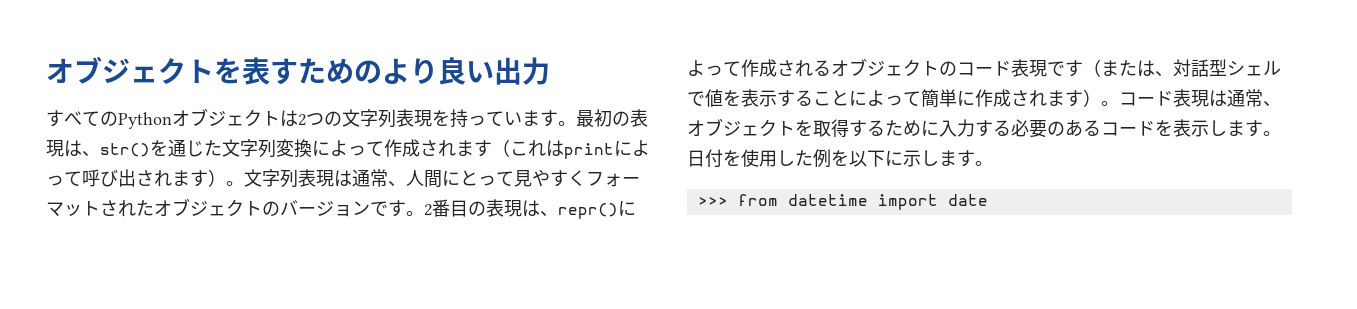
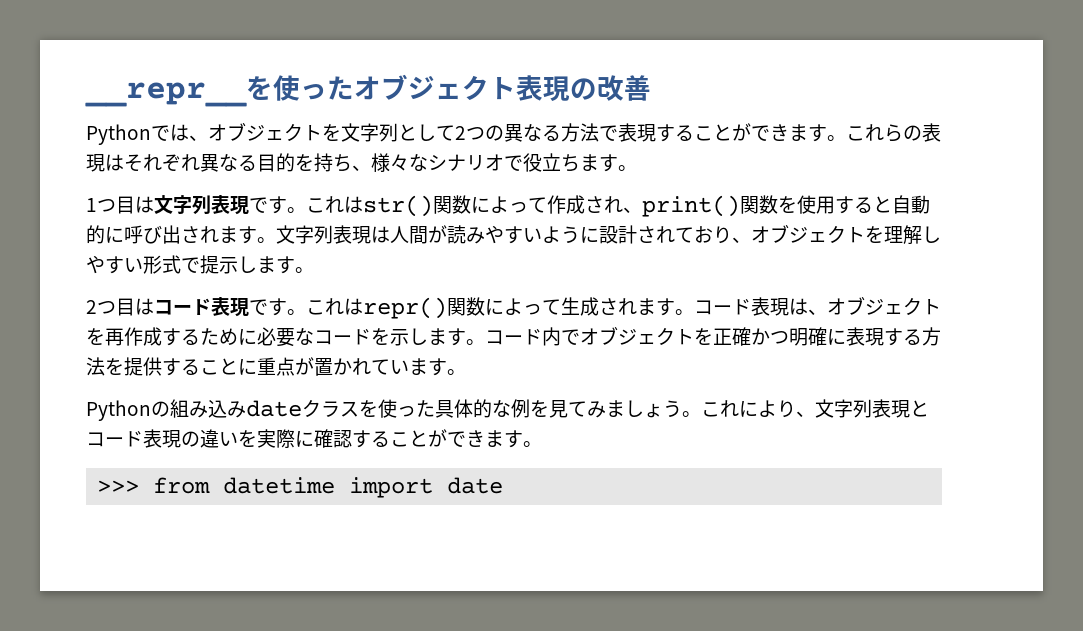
[46,56,550,85] [46,108,648,129] [46,139,650,159] [46,171,82,186] オブジェクトを表すためのより良い出力 // すべてのPythonオブジェクトは2つの文字列表現を持っています。最初の表現は、str()を通じた文字列変換によって作成されます（これはprintによって -> [85,74,651,107] [86,122,941,145] [86,153,637,172] [86,195,930,217] [86,225,124,244] __repr__を使ったオブジェクト表現の改善 // Pythonでは、オブジェクトを文字列として2つの異なる方法で表現することができます。これらの表現はそれぞれ異なる目的を持ち、様々なシナリオで役立ちます。 // 1つ目は文字列表現です。これはstr()関数によって作成され、print()関数を使用すると自動的に
[208,169,226,187] ） -> (257, 235) none
[352,169,640,188] [46,198,636,219] [687,58,1281,77] [687,89,1281,108] [687,118,1101,138] 通常、人間にとって見やすくフォーマットされたオブジェクトのバージョンです。2番目の表現は、repr()によって作成されるオブジェクトのコード表現です（または、対話型シェルで値を表示することによって簡単に作成されます）。コード表現は通常、オブジェクトを取得するために入力する必要のある -> [390,224,941,245] [86,255,314,274] [86,296,941,319] [86,327,314,347] 人間が読みやすいように設計されており、オブジェクトを理解しやすい形式で提示します。 // 2つ目はコード表現です。これはrepr()関数によって生成されます。コード表現は、オブジェクトを再作成するために必要な
[1173,119,1281,137] [687,149,939,168] 表示します。日付を使用した例を以下に示し -> [390,326,941,346] [86,357,466,376] [86,399,929,421] [86,429,485,449] 示します。コード内でオブジェクトを正確かつ明確に表現する方法を提供することに重点が置かれています。 // Pythonの組み込みdateクラスを使った具体的な例を見てみましょう。これにより、文字列表現とコード表現の違いを実際に確認することができ

